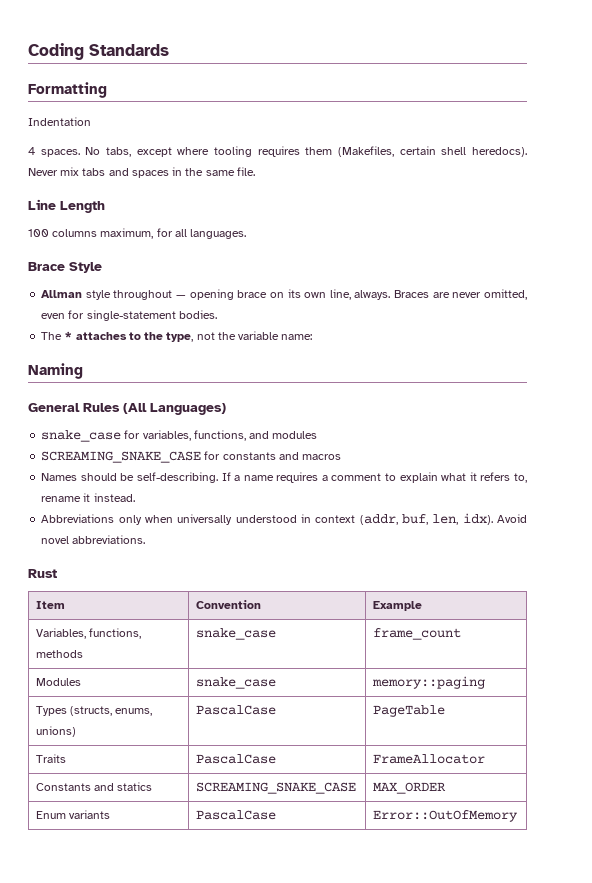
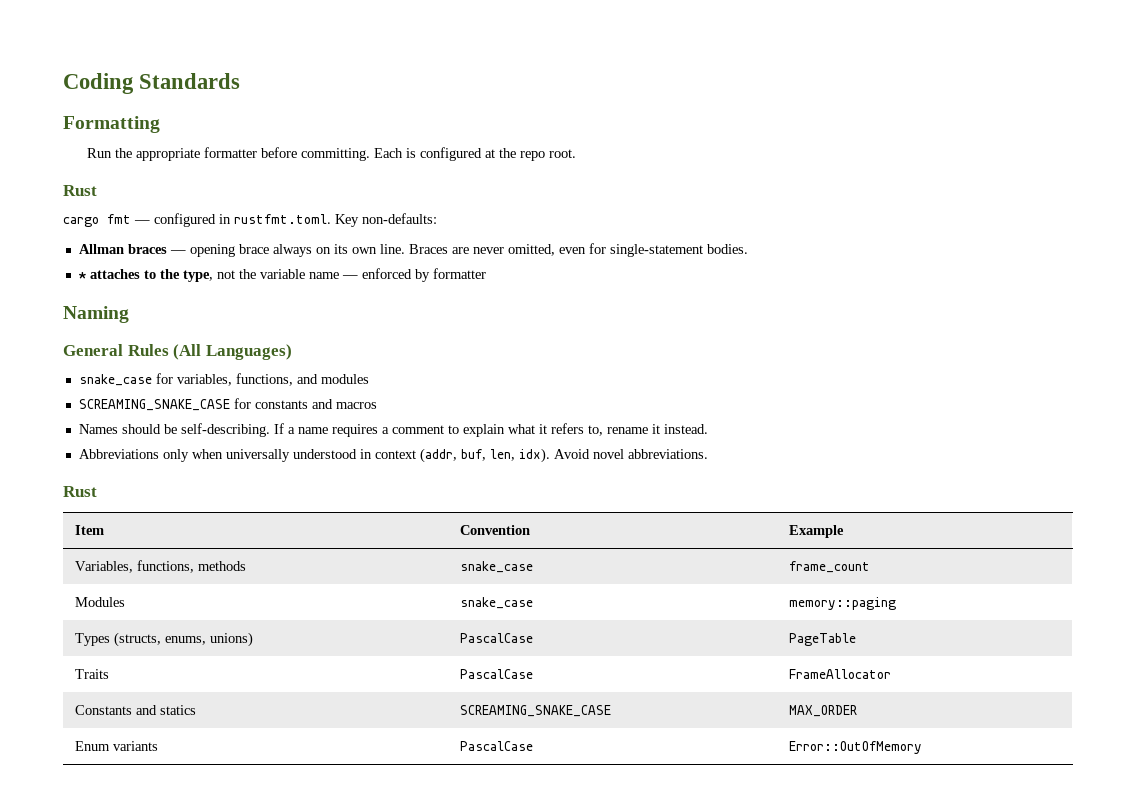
[28,117,91,126] [28,146,527,157] [28,167,255,178] [28,199,105,213] [28,228,247,239] [28,262,102,273] Indentation // 4 spaces. No tabs, except where tooling requires them (Makefiles, certain shell heredocs). Never mix tabs and spaces in the same file. // Line Length // 100 columns maximum, for all languages. // Brace Style -> [86,147,576,161] [63,185,97,196] [63,213,437,227] Run the appropriate formatter before committing. Each is configured at the repo root. // Rust // cargo fmt — configured in rustfmt.toml. Key non-defaults:
[85,290,173,300] style throughout -> [127,244,167,254] braces
(268, 294) none -> [272,244,312,257] always
[329,289,391,300] line, always. -> [379,244,405,254] line.
[41,332,63,340] The -> (748, 249) none
[281,334,313,340] name: -> [308,268,486,282] name — enforced by formatter

